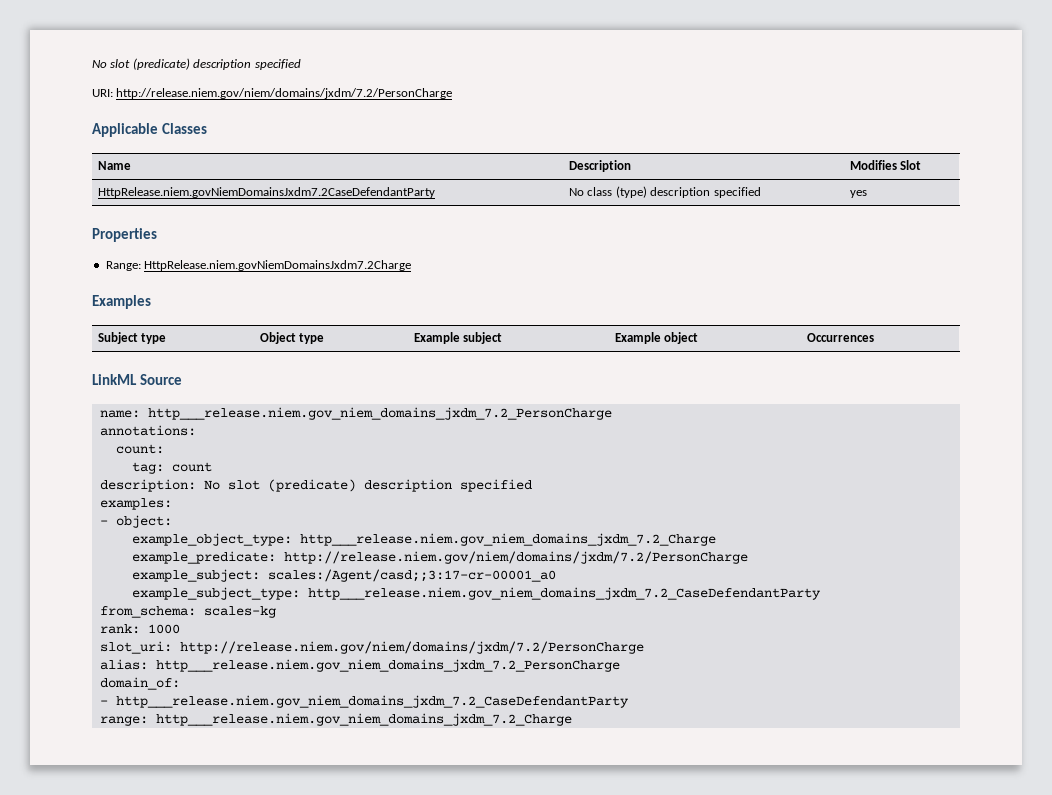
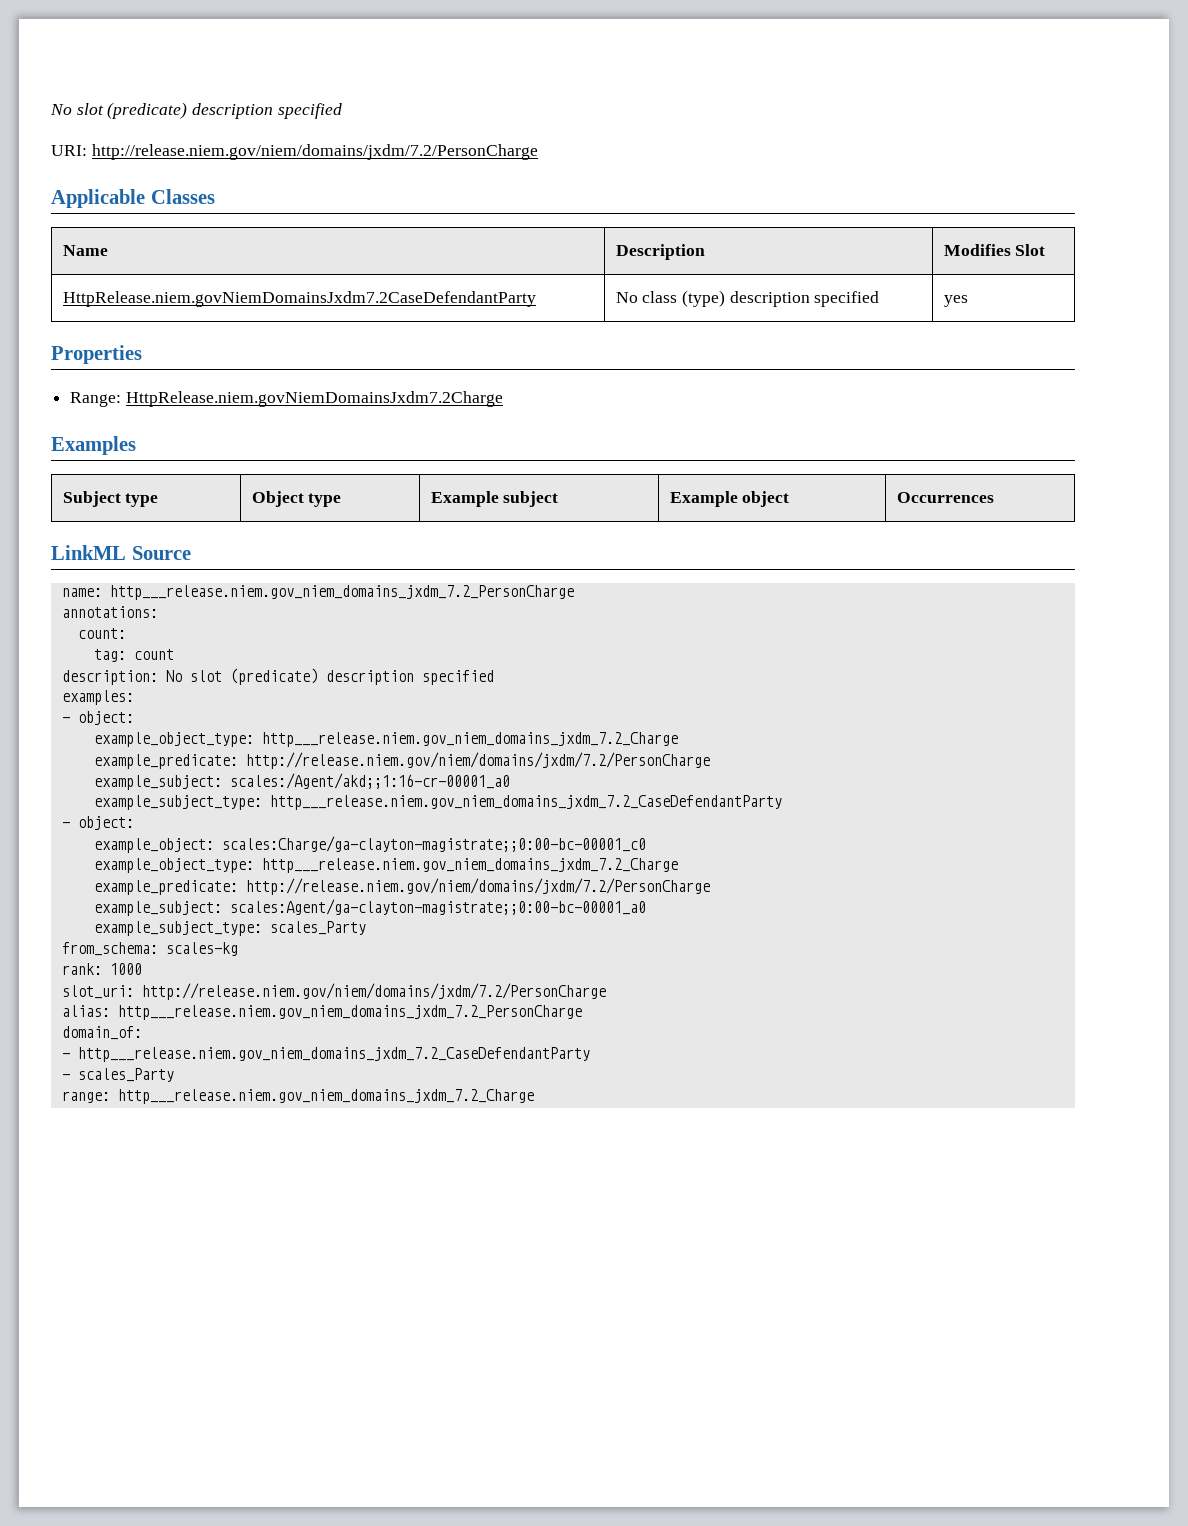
[267,569,556,582] scales:/Agent/casd;;3:17-cr-00001_a0 -> [229,773,510,789] scales:/Agent/akd;;1:16-cr-00001_a0
(821, 593) none -> [61,816,134,830] [93,836,646,853] [93,858,678,873] [93,878,710,895] [93,899,646,916] [93,921,366,936] // - object: // example_object: scales:Charge/ga-clayton-magistrate;;0:00-bc-00001_c0 // example_object_type: http___release.niem.gov_niem_domains_jxdm_7.2_Charge // example_predicate: http://release.niem.gov/niem/domains/jxdm/7.2/PersonCharge // example_subject: scales:Agent/ga-clayton-magistrate;;0:00-bc-00001_a0 // example_subject_type: scales_Party
(629, 701) none -> [61,1068,174,1082] // - scales_Party

